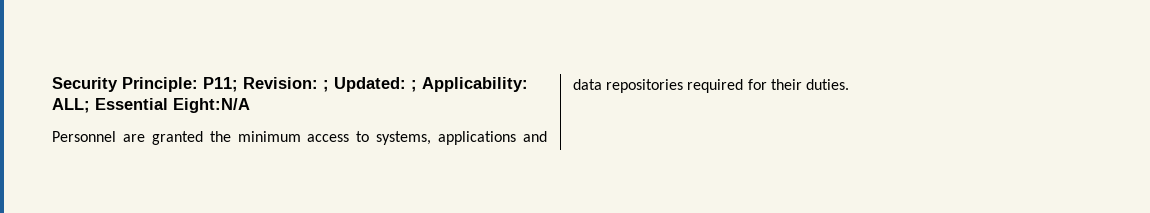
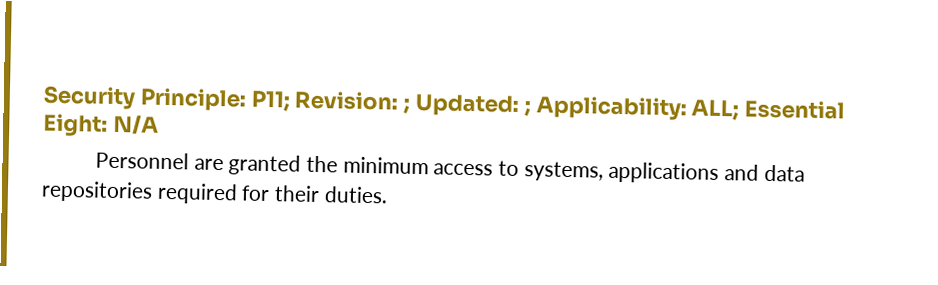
[173,98,250,113] Eight:N/A -> [43,113,159,137] Eight: N/A

